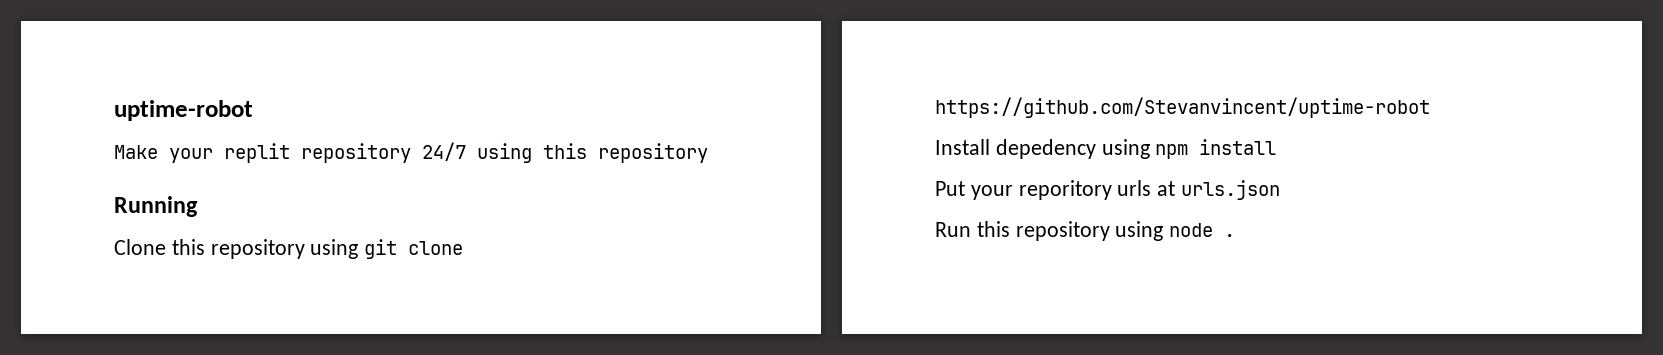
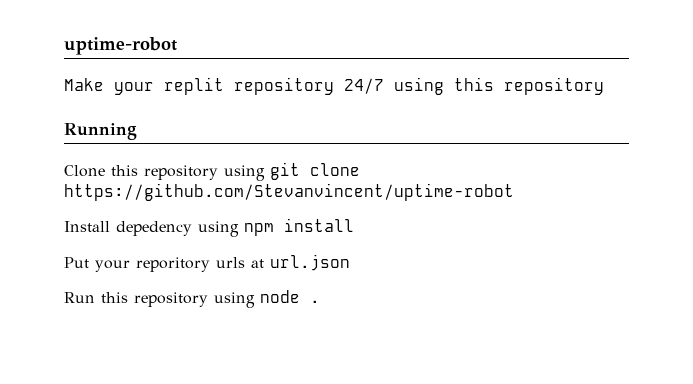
[1181,180,1281,200] urls.json -> [270,254,350,271] url.json

